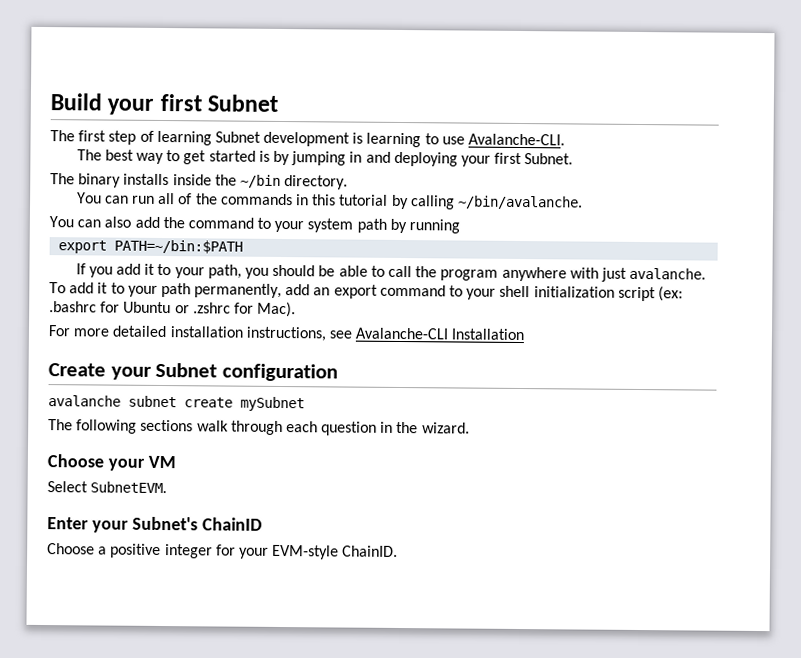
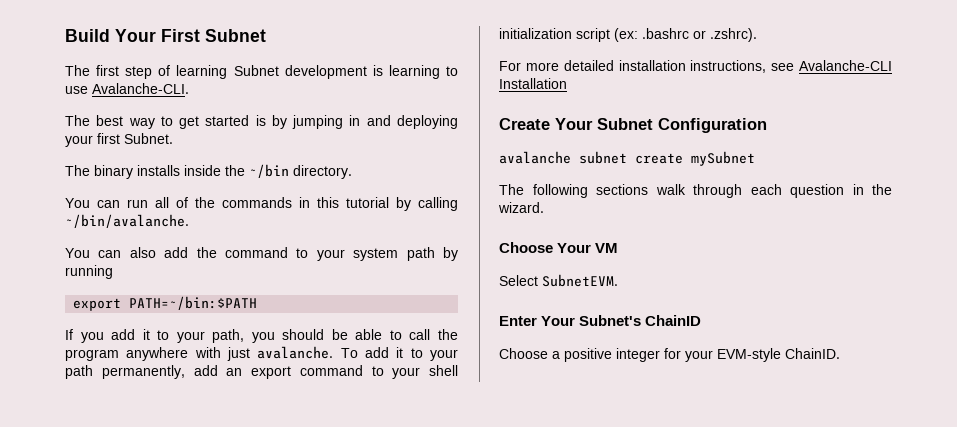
[107,93,202,115] your first -> [115,29,200,42] Your First
[100,301,297,318] for Ubuntu or .zshrc for Mac). -> [693,28,757,42] or .zshrc).
[110,362,339,382] your Subnet configuration -> [555,118,767,133] Your Subnet Configuration
[107,458,145,471] your -> [557,243,592,253] Your
[91,520,129,533] your -> [541,316,576,326] Your

